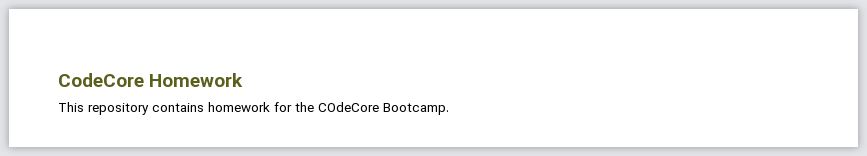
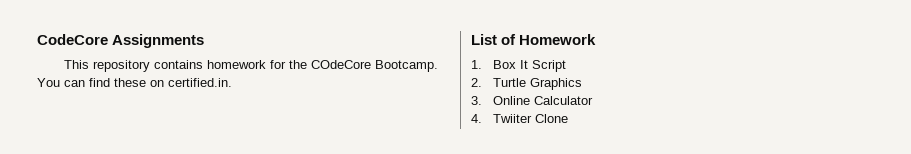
[149,73,244,87] Homework -> [112,34,205,48] Assignments
(449, 109) none -> [37,78,232,87] [471,34,597,45] [471,60,566,72] [471,78,582,90] [471,96,593,105] [471,114,568,123] You can find these on certified.in. // List of Homework // 1. Box It Script // 2. Turtle Graphics // 3. Online Calculator // 4. Twiiter Clone

